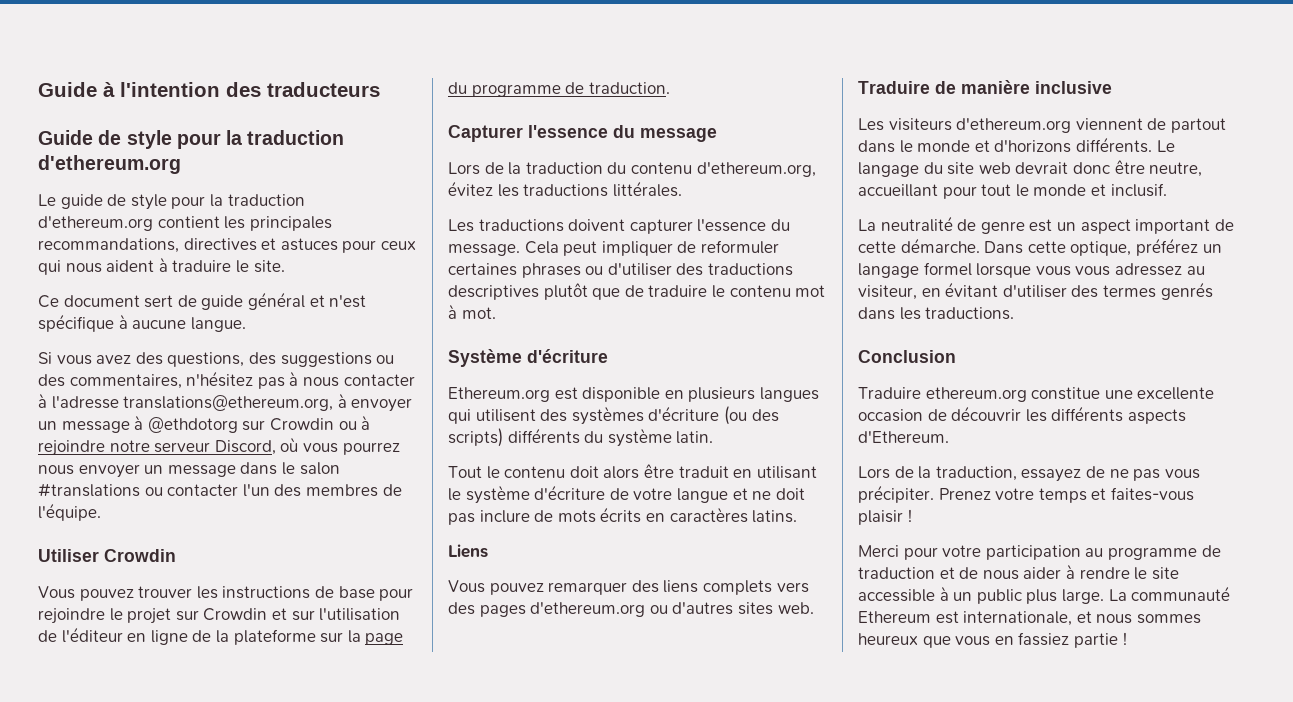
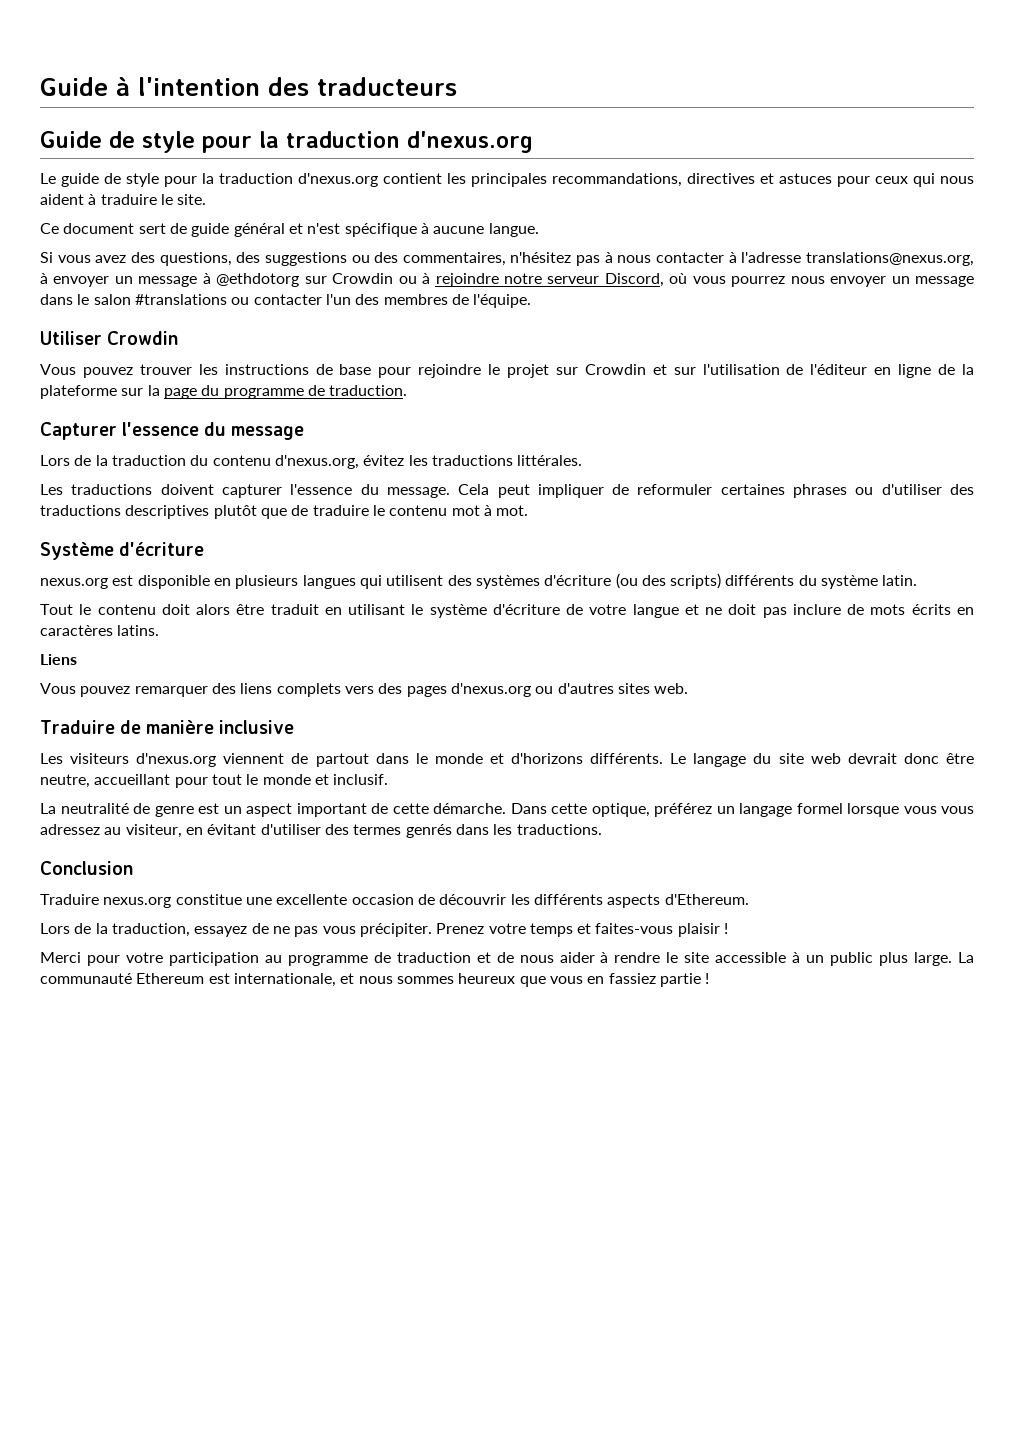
[38,155,181,174] d'ethereum.org -> [407,131,533,153] d'nexus.org
[38,216,153,231] d'ethereum.org -> [298,173,378,187] d'nexus.org
[123,395,334,411] translations@ethereum.org, -> [805,252,974,266] translations@nexus.org,
[696,162,816,177] d'ethereum.org, -> [274,455,359,469] d'nexus.org,
[448,387,550,402] Ethereum.org -> [40,578,108,589] nexus.org
[530,602,646,617] d'ethereum.org -> [450,683,531,697] d'nexus.org
[956,118,1072,133] d'ethereum.org -> [136,753,217,767] d'nexus.org
[925,387,1027,402] ethereum.org -> [103,897,172,908] nexus.org

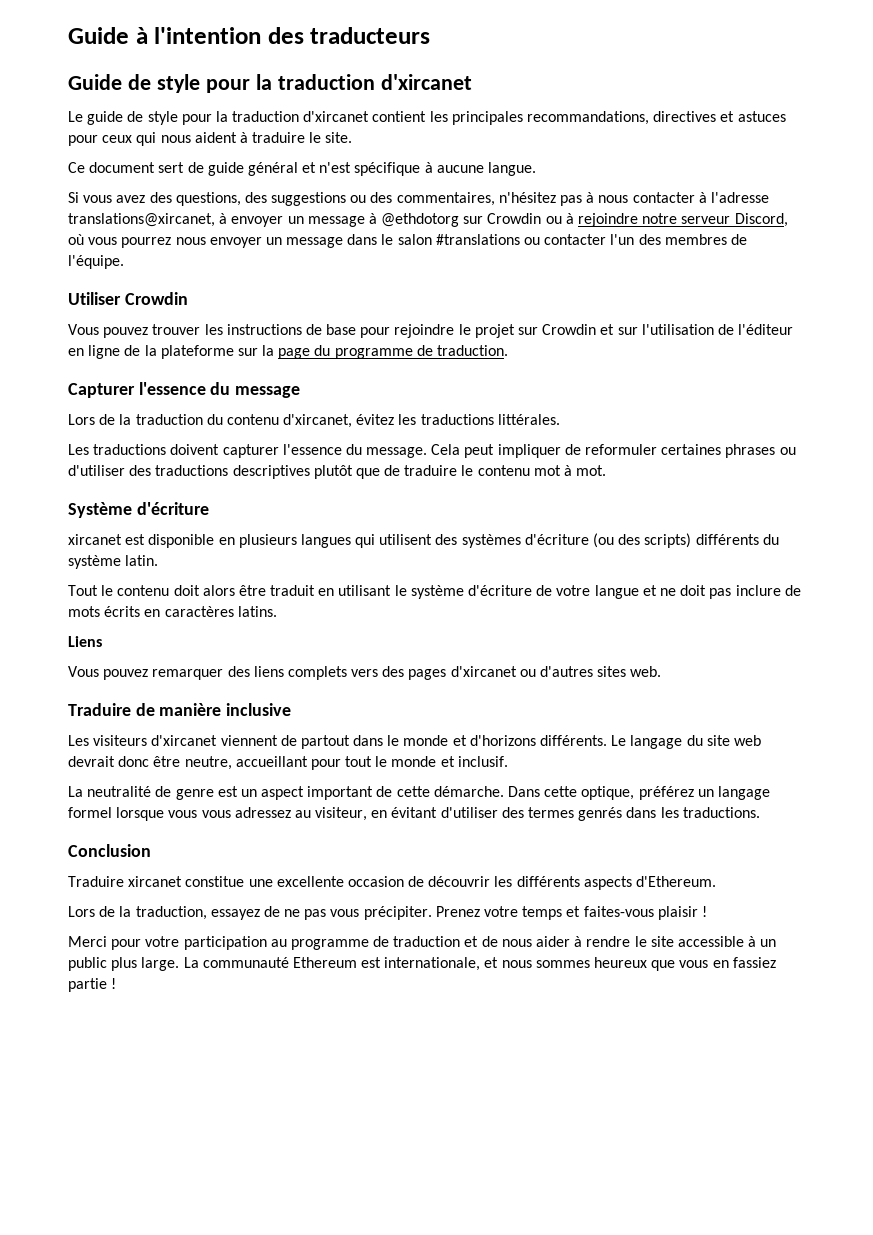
[407,131,533,153] d'nexus.org -> [380,74,472,90] d'xircanet
[298,173,378,187] d'nexus.org -> [303,111,370,122] d'xircanet
[805,252,974,266] translations@nexus.org, -> [68,213,215,227] translations@xircanet,
[274,455,359,469] d'nexus.org, -> [283,414,353,428] d'xircanet,
[40,578,108,589] nexus.org -> [68,534,122,545] xircanet
[450,683,531,697] d'nexus.org -> [450,666,517,677] d'xircanet
[136,753,217,767] d'nexus.org -> [151,735,218,746] d'xircanet
[103,897,172,908] nexus.org -> [128,876,183,887] xircanet

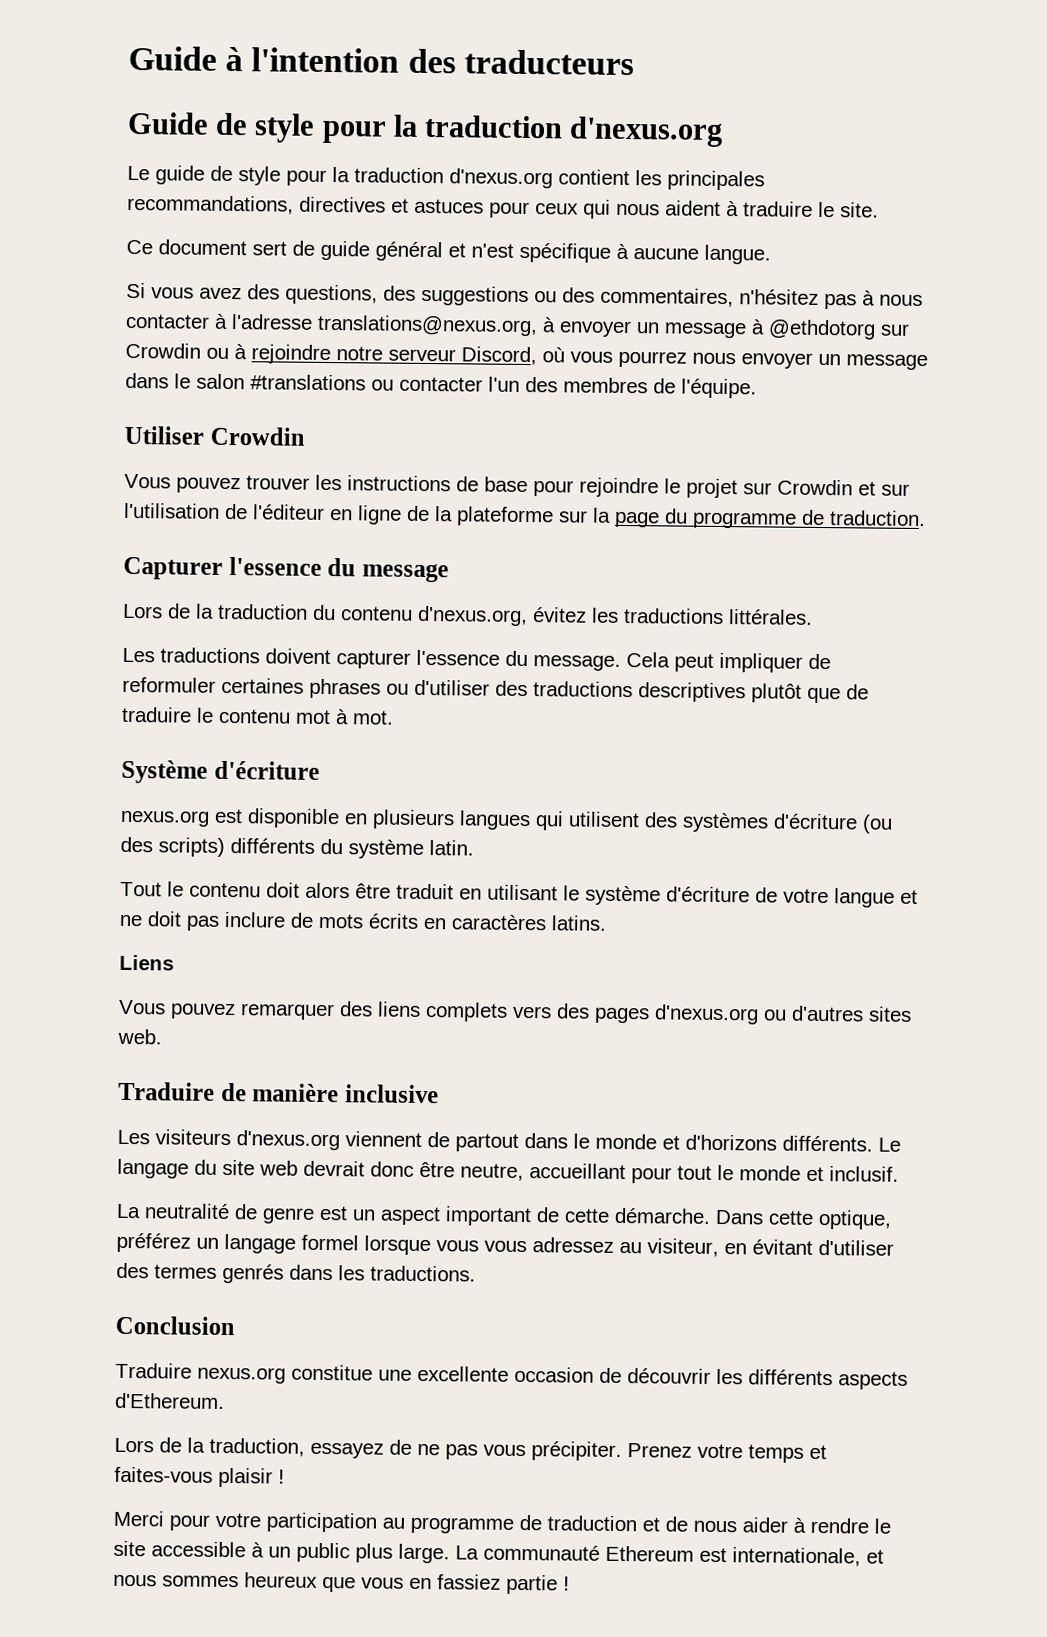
[380,74,472,90] d'xircanet -> [569,116,724,147] d'nexus.org
[303,111,370,122] d'xircanet -> [449,168,553,189] d'nexus.org
[68,213,215,227] translations@xircanet, -> [317,314,538,337] translations@nexus.org,
[283,414,353,428] d'xircanet, -> [417,605,528,627] d'nexus.org,
[68,534,122,545] xircanet -> [120,809,210,827] nexus.org
[450,666,517,677] d'xircanet -> [654,1004,759,1025] d'nexus.org
[151,735,218,746] d'xircanet -> [236,1130,340,1151] d'nexus.org
[128,876,183,887] xircanet -> [197,1366,286,1384] nexus.org

